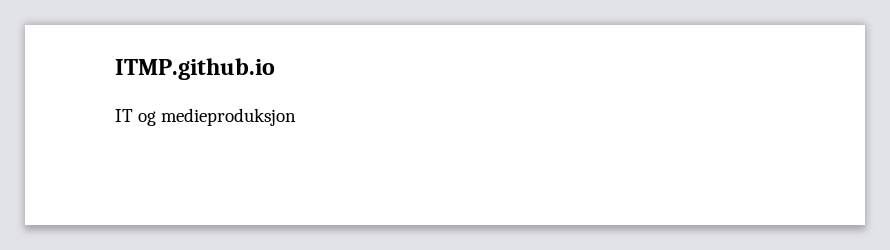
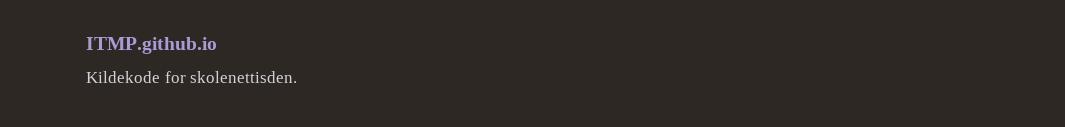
[115,108,297,126] IT og medieproduksjon -> [86,71,298,83] Kildekode for skolenettisden.

